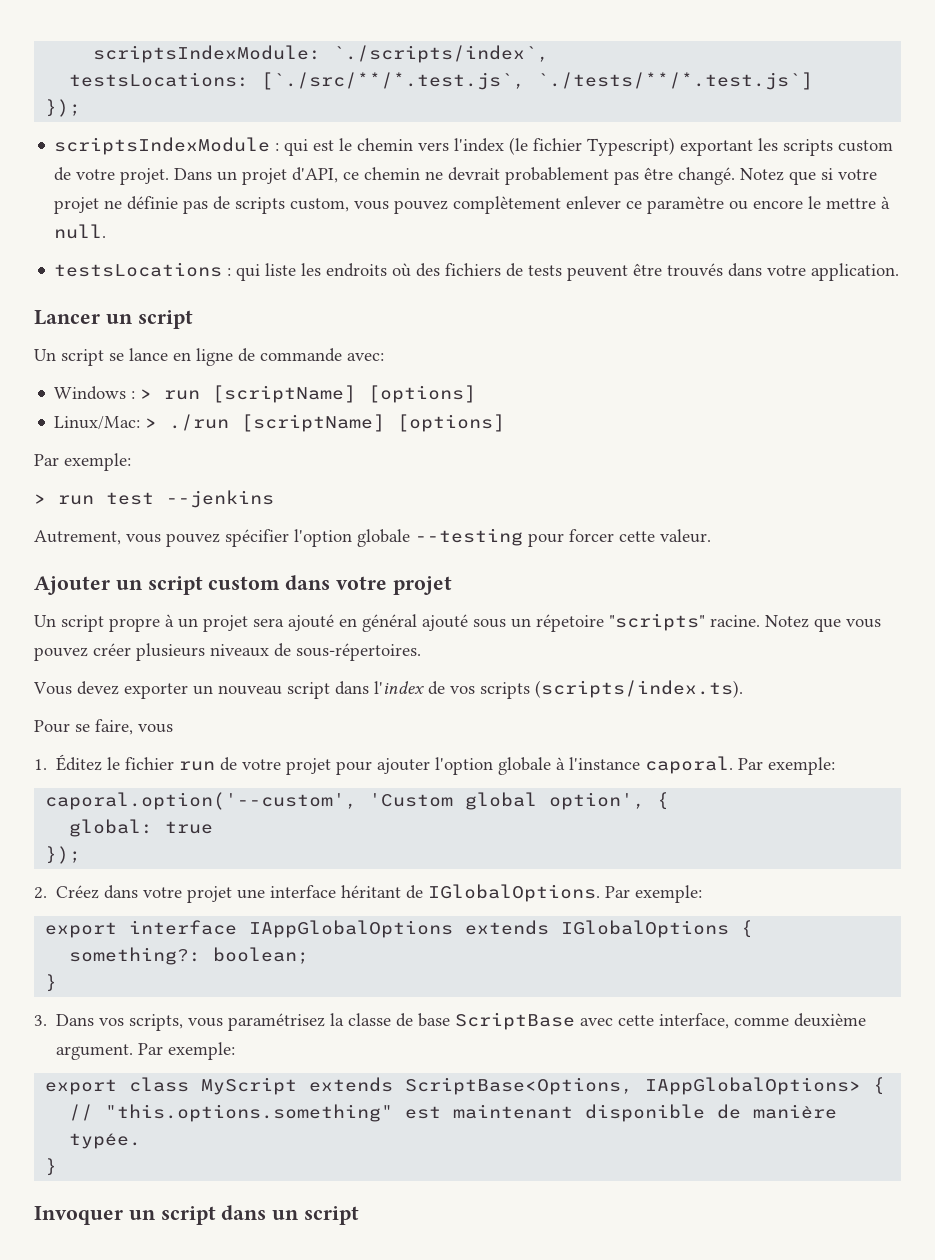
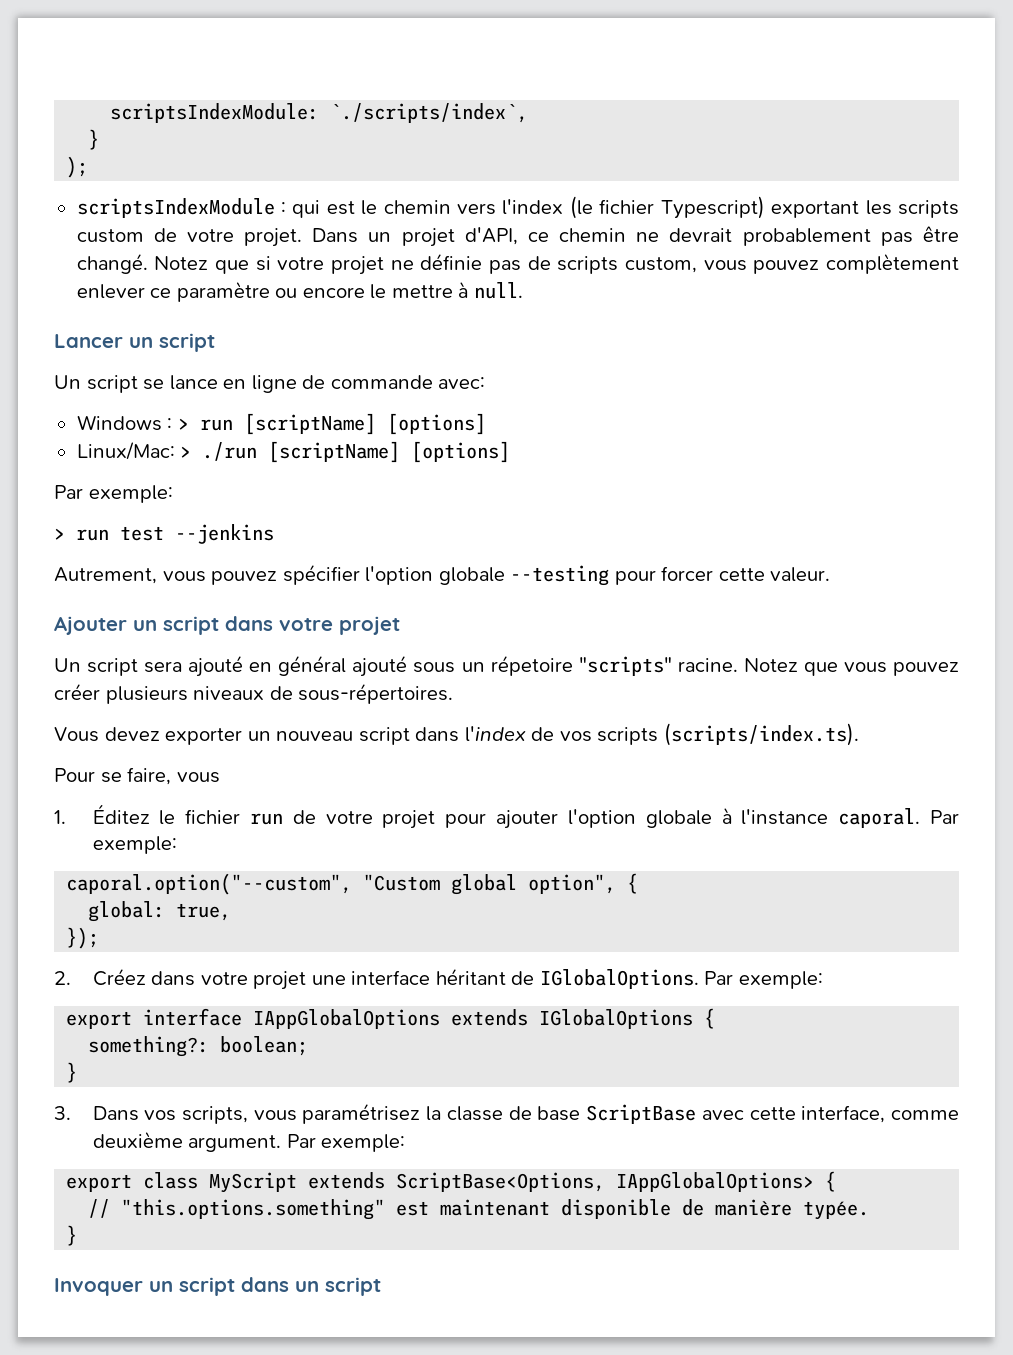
[69,72,814,90] [45,99,82,117] testsLocations: [`./src/**/*.test.js`, `./tests/**/*.test.js`] // }); -> [88,129,100,150] [66,156,89,178] } // );
[54,262,900,281] // testsLocations : qui liste les endroits où des fichiers de tests peuvent être trouvés dans votre application. -> (523, 290) none
[208,576,281,590] custom -> (219, 625) none
[109,614,248,632] propre à un projet -> (139, 667) none
[45,792,646,810] caporal.option('--custom', 'Custom global option', -> [66,873,617,895] caporal.option("--custom", "Custom global option",
[165,821,214,834] true -> [176,903,232,921] true,

